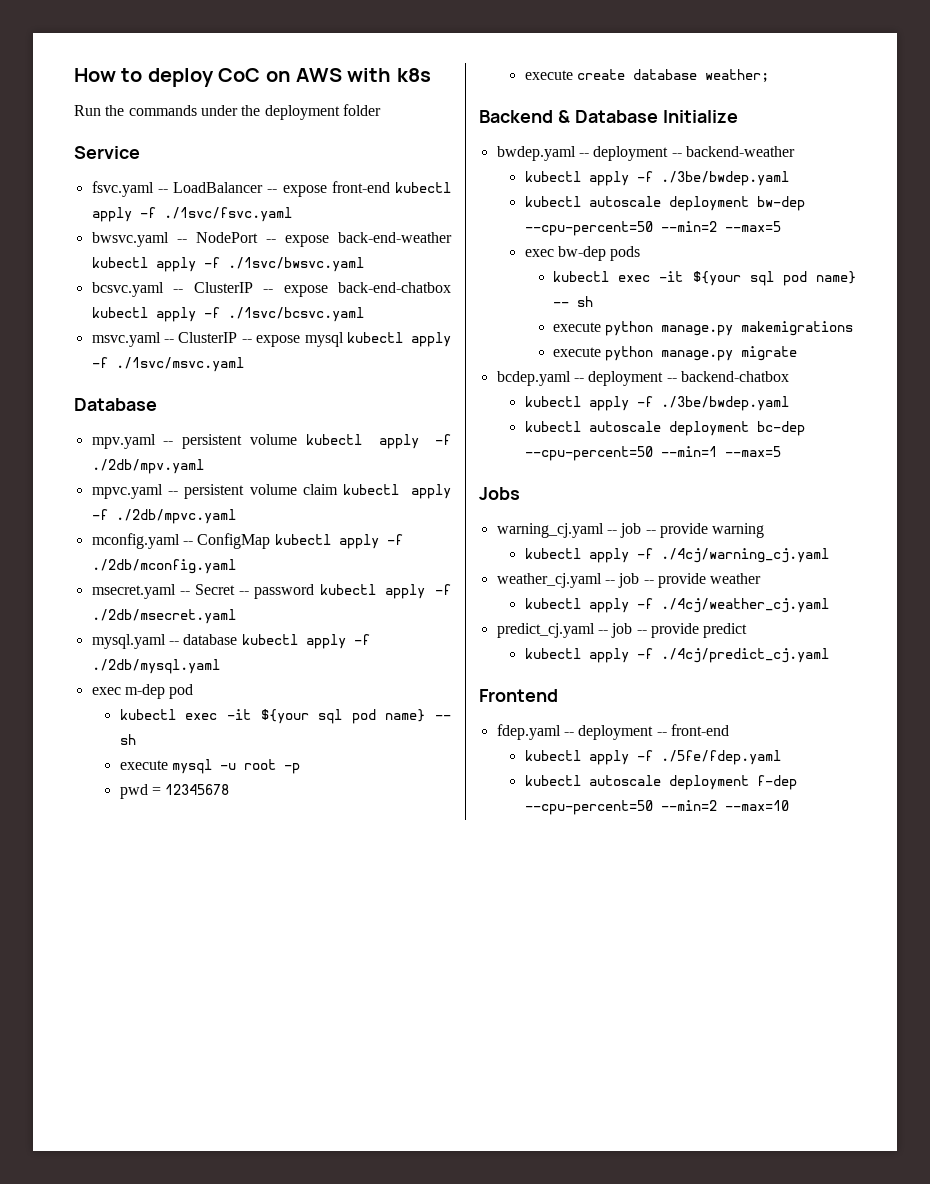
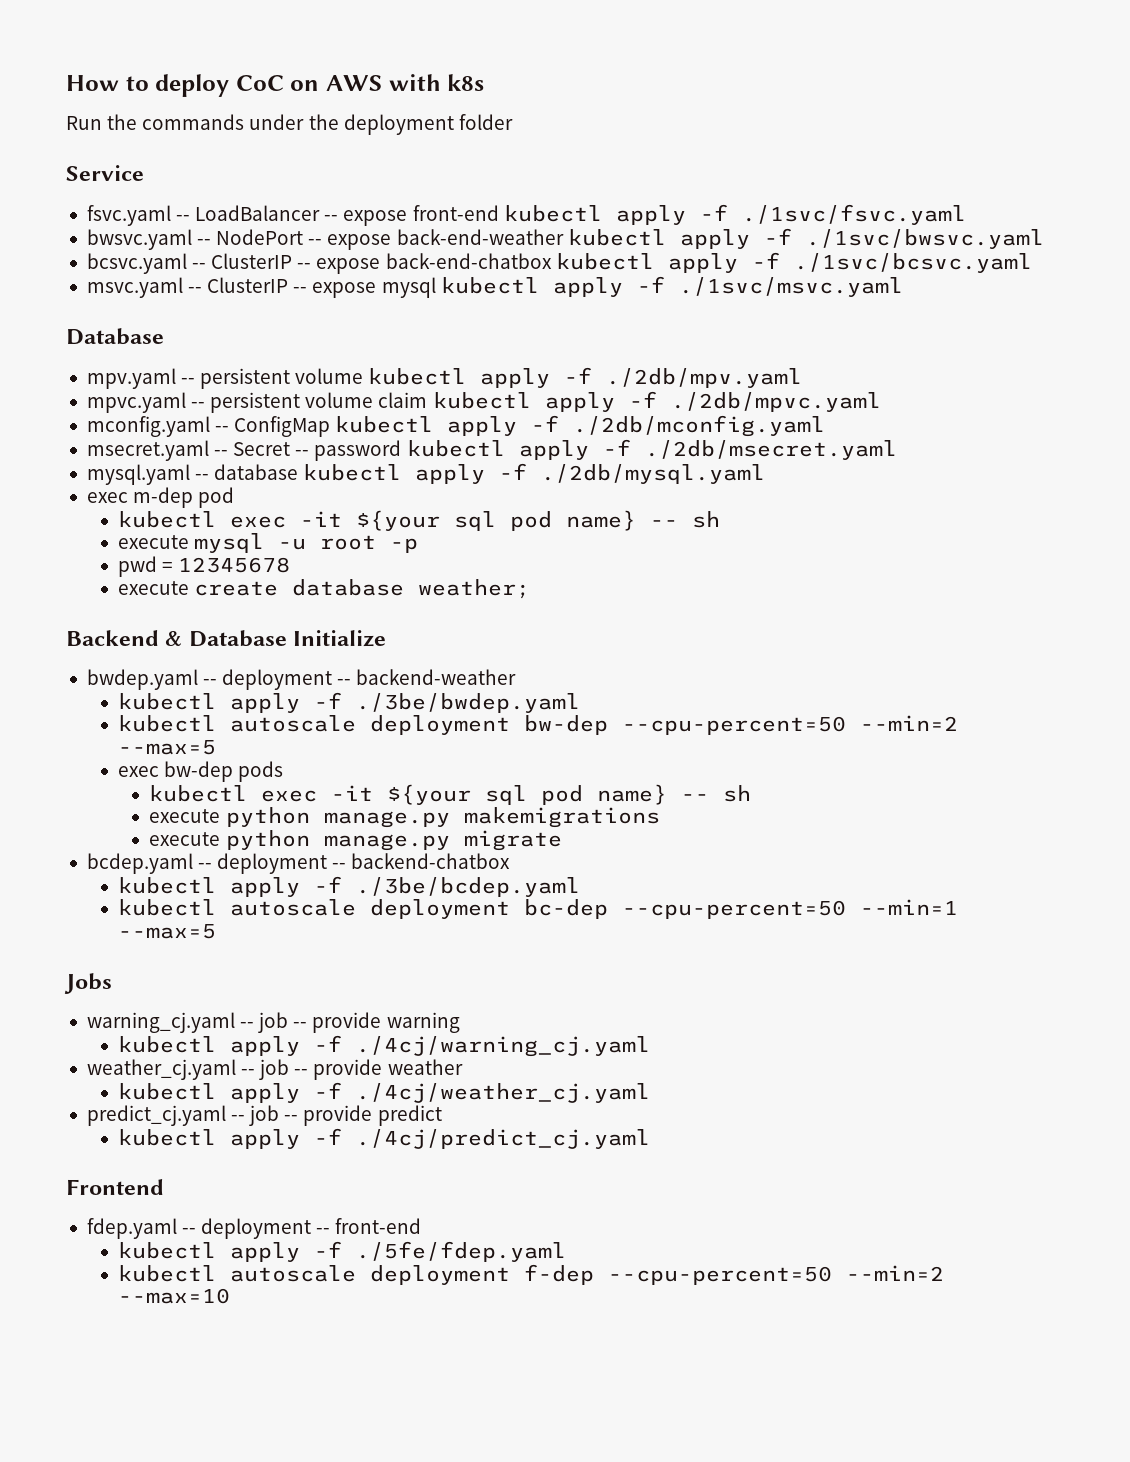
[660,396,789,411] ./3be/bwdep.yaml -> [356,877,581,897] ./3be/bcdep.yaml

